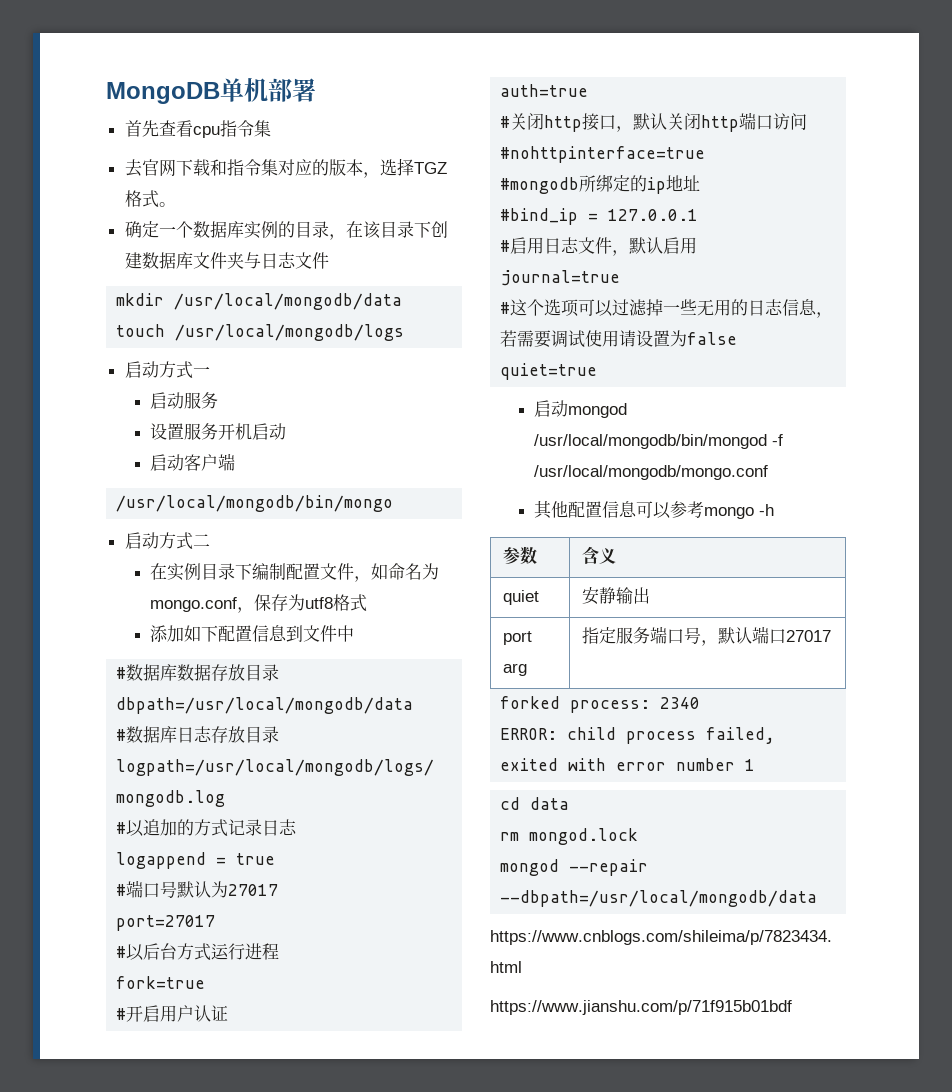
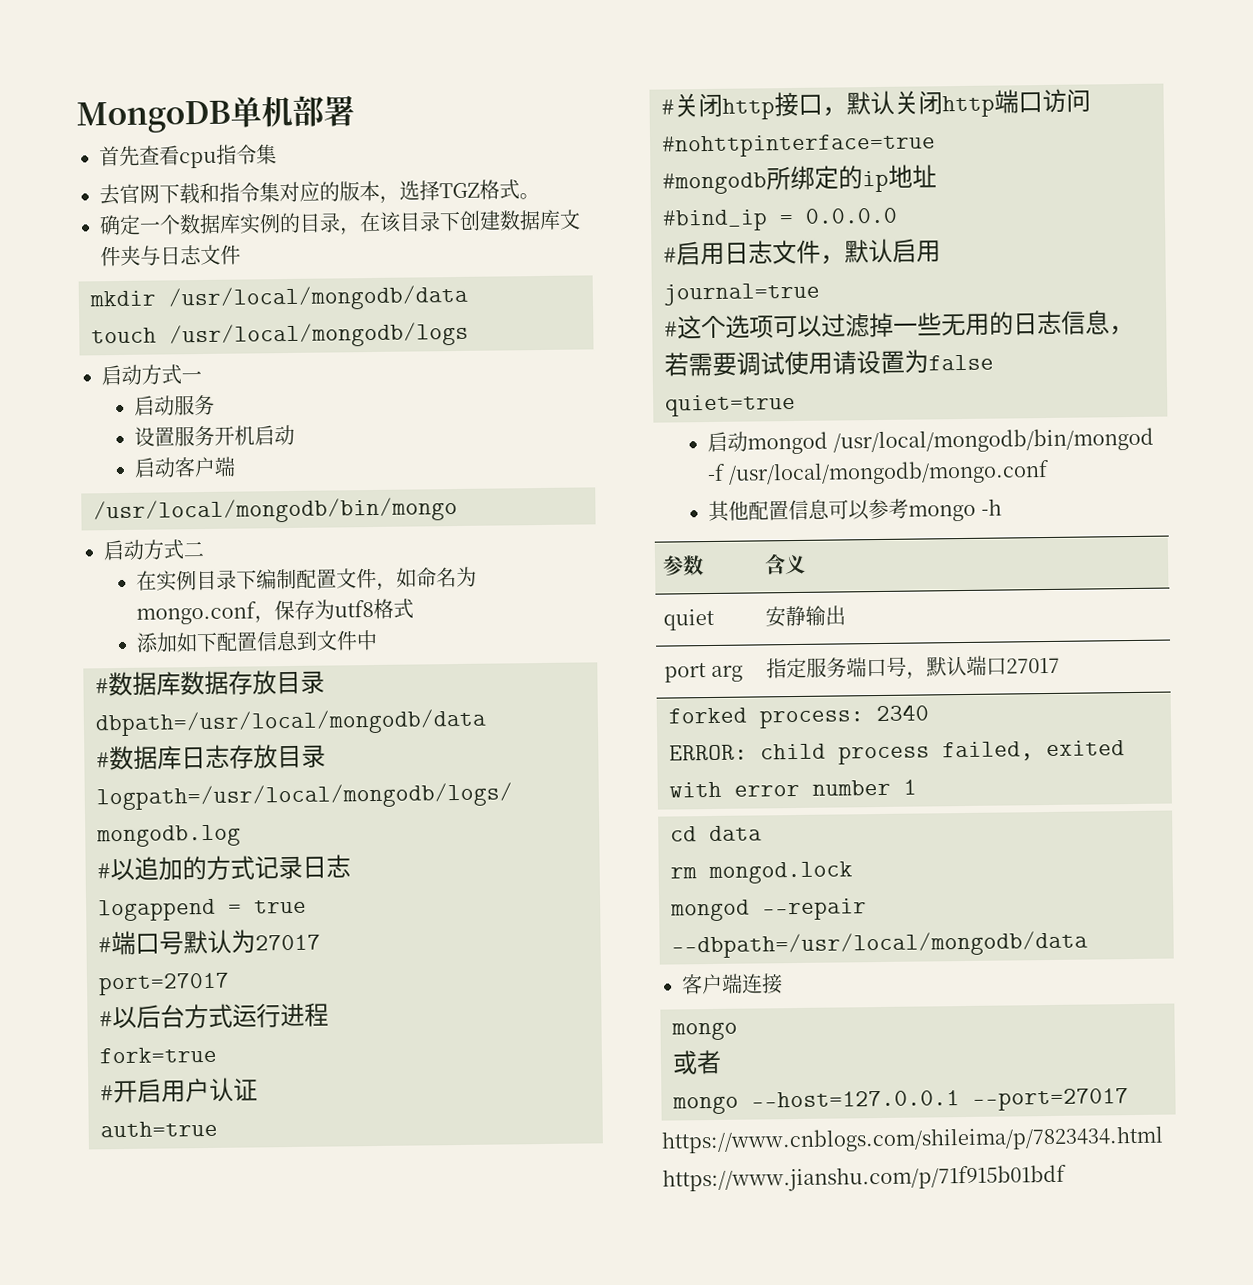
[608,209,699,221] 127.0.0.1 -> [805,207,898,224] 0.0.0.0
(818, 898) none -> [681,973,783,995] [671,1021,738,1041] [672,1049,722,1075] [672,1088,1129,1115] // 客户端连接 // mongo // 或者 // mongo --host=127.0.0.1 --port=27017

